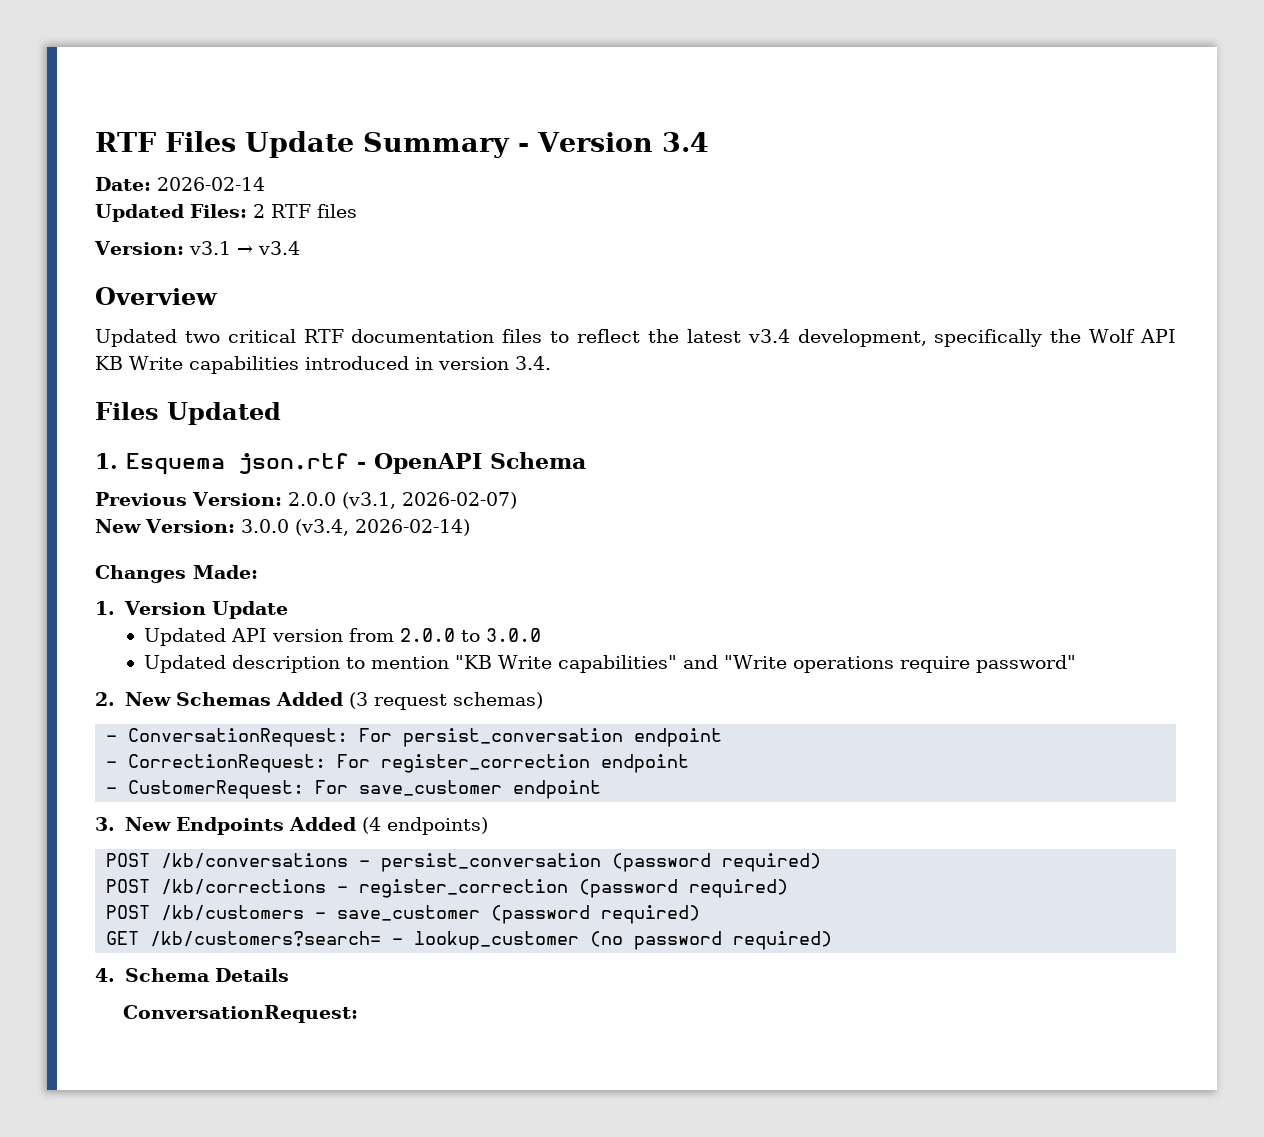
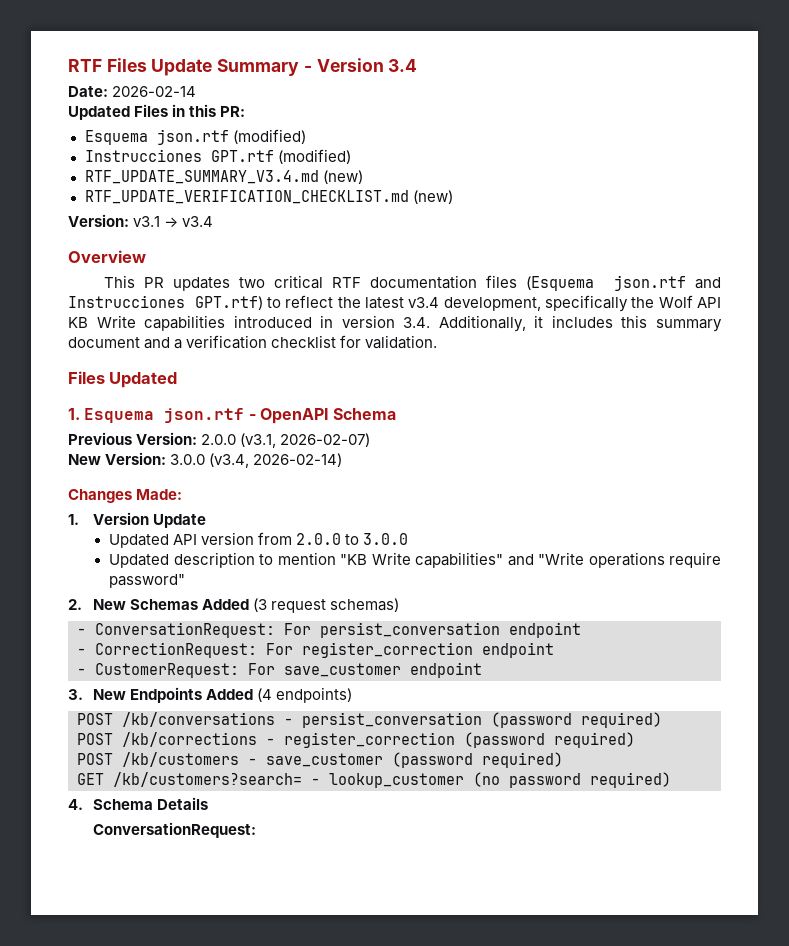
[190,204,357,218] Files: 2 RTF files -> [134,104,246,117] [84,129,306,145] [84,149,351,164] [84,170,363,184] [84,190,453,204] Files in this PR: // Esquema json.rtf (modified) // Instrucciones GPT.rtf (modified) // RTF_UPDATE_SUMMARY_V3.4.md (new) // RTF_UPDATE_VERIFICATION_CHECKLIST.md (new)
[95,329,177,347] Updated -> [103,275,230,291] This PR updates
(543, 336) none -> [525,275,722,291] [68,295,263,310] (Esquema json.rtf and Instrucciones GPT.rtf)
(551, 363) none -> [438,315,722,332] [68,335,438,349] Additionally, it includes this summary document and a verification checklist for validation.

